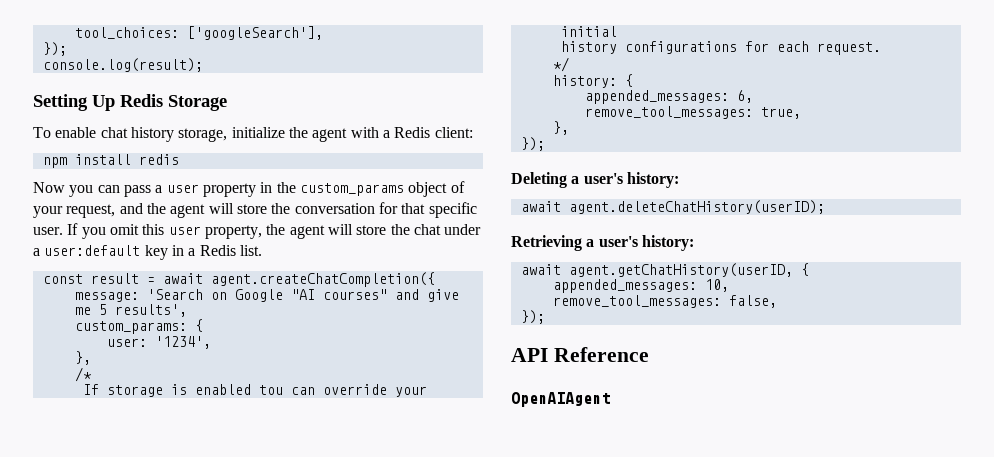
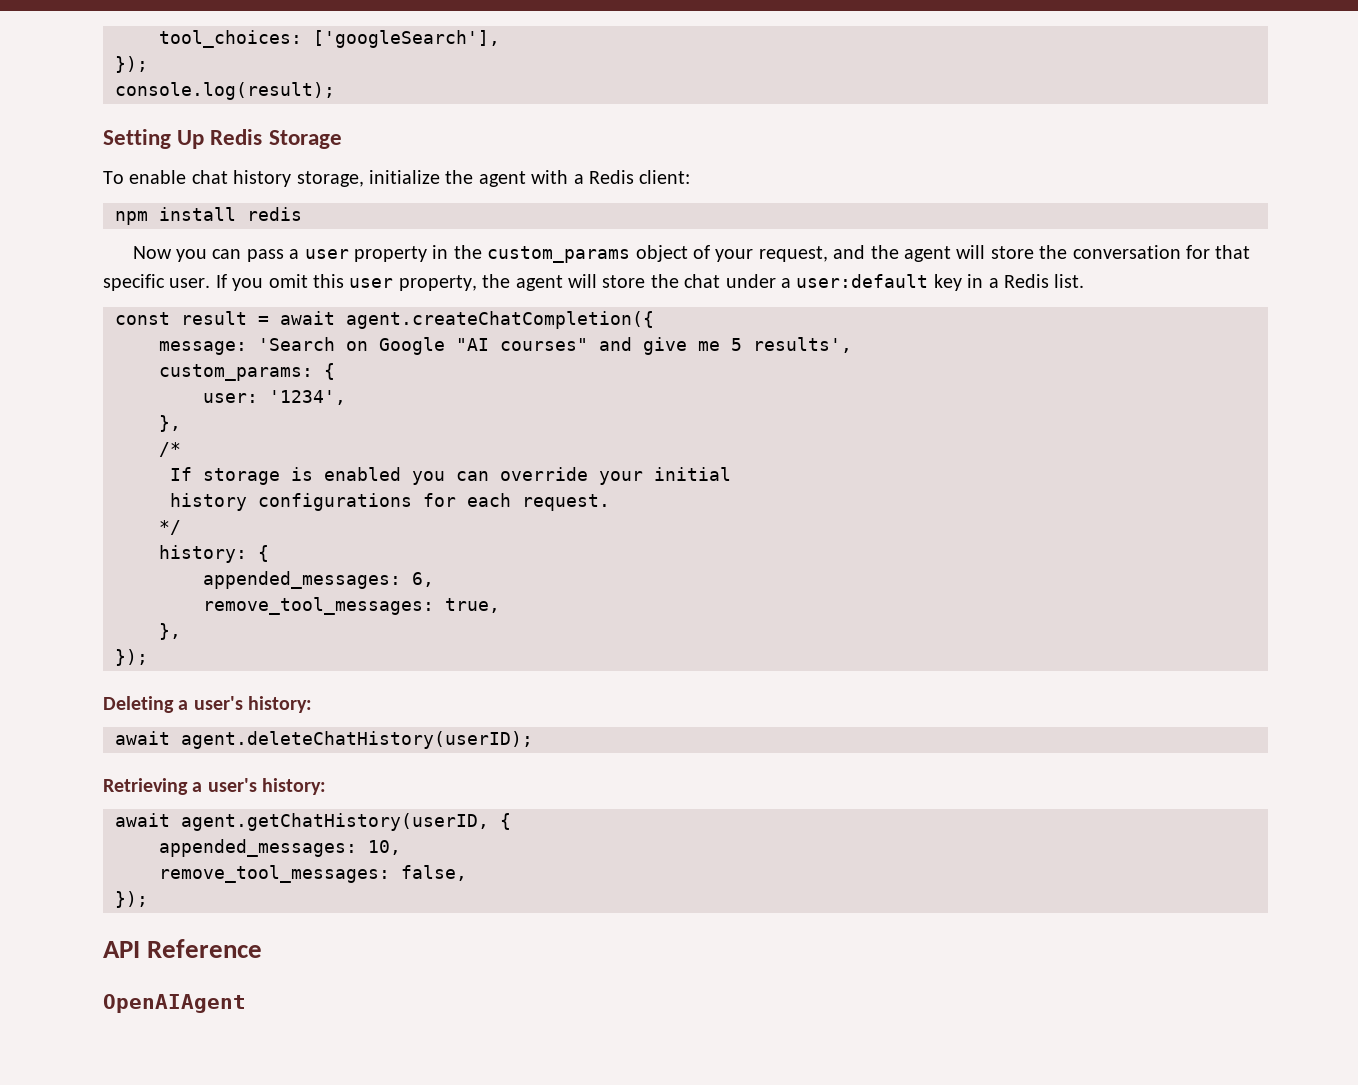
[258,385,283,395] tou -> [412,471,445,485] you

